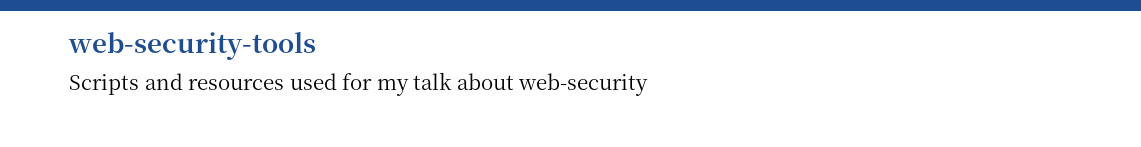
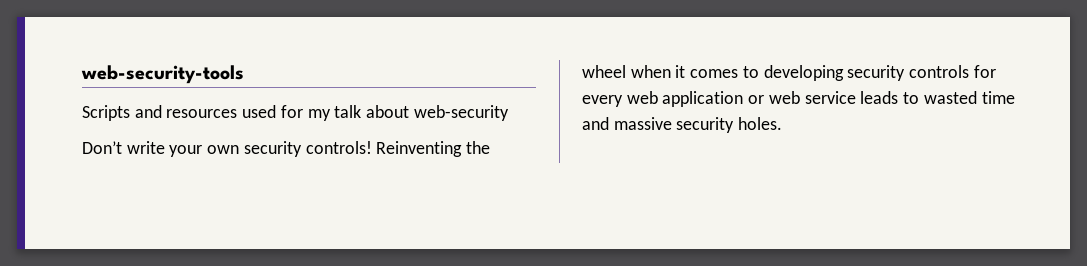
(649, 84) none -> [82,141,491,157] [582,65,996,81] [582,91,1015,107] [582,117,783,133] // Don’t write your own security controls! Reinventing the wheel when it comes to developing security controls for every web application or web service leads to wasted time and massive security holes.

